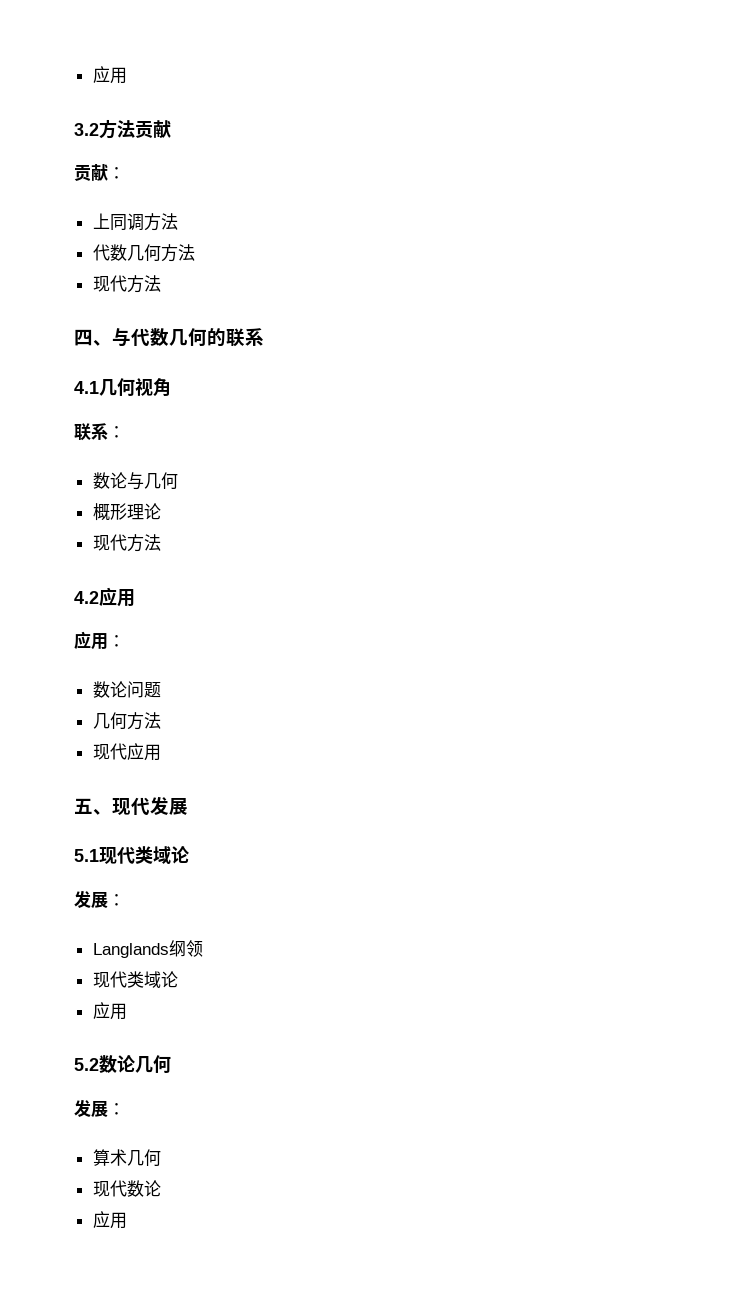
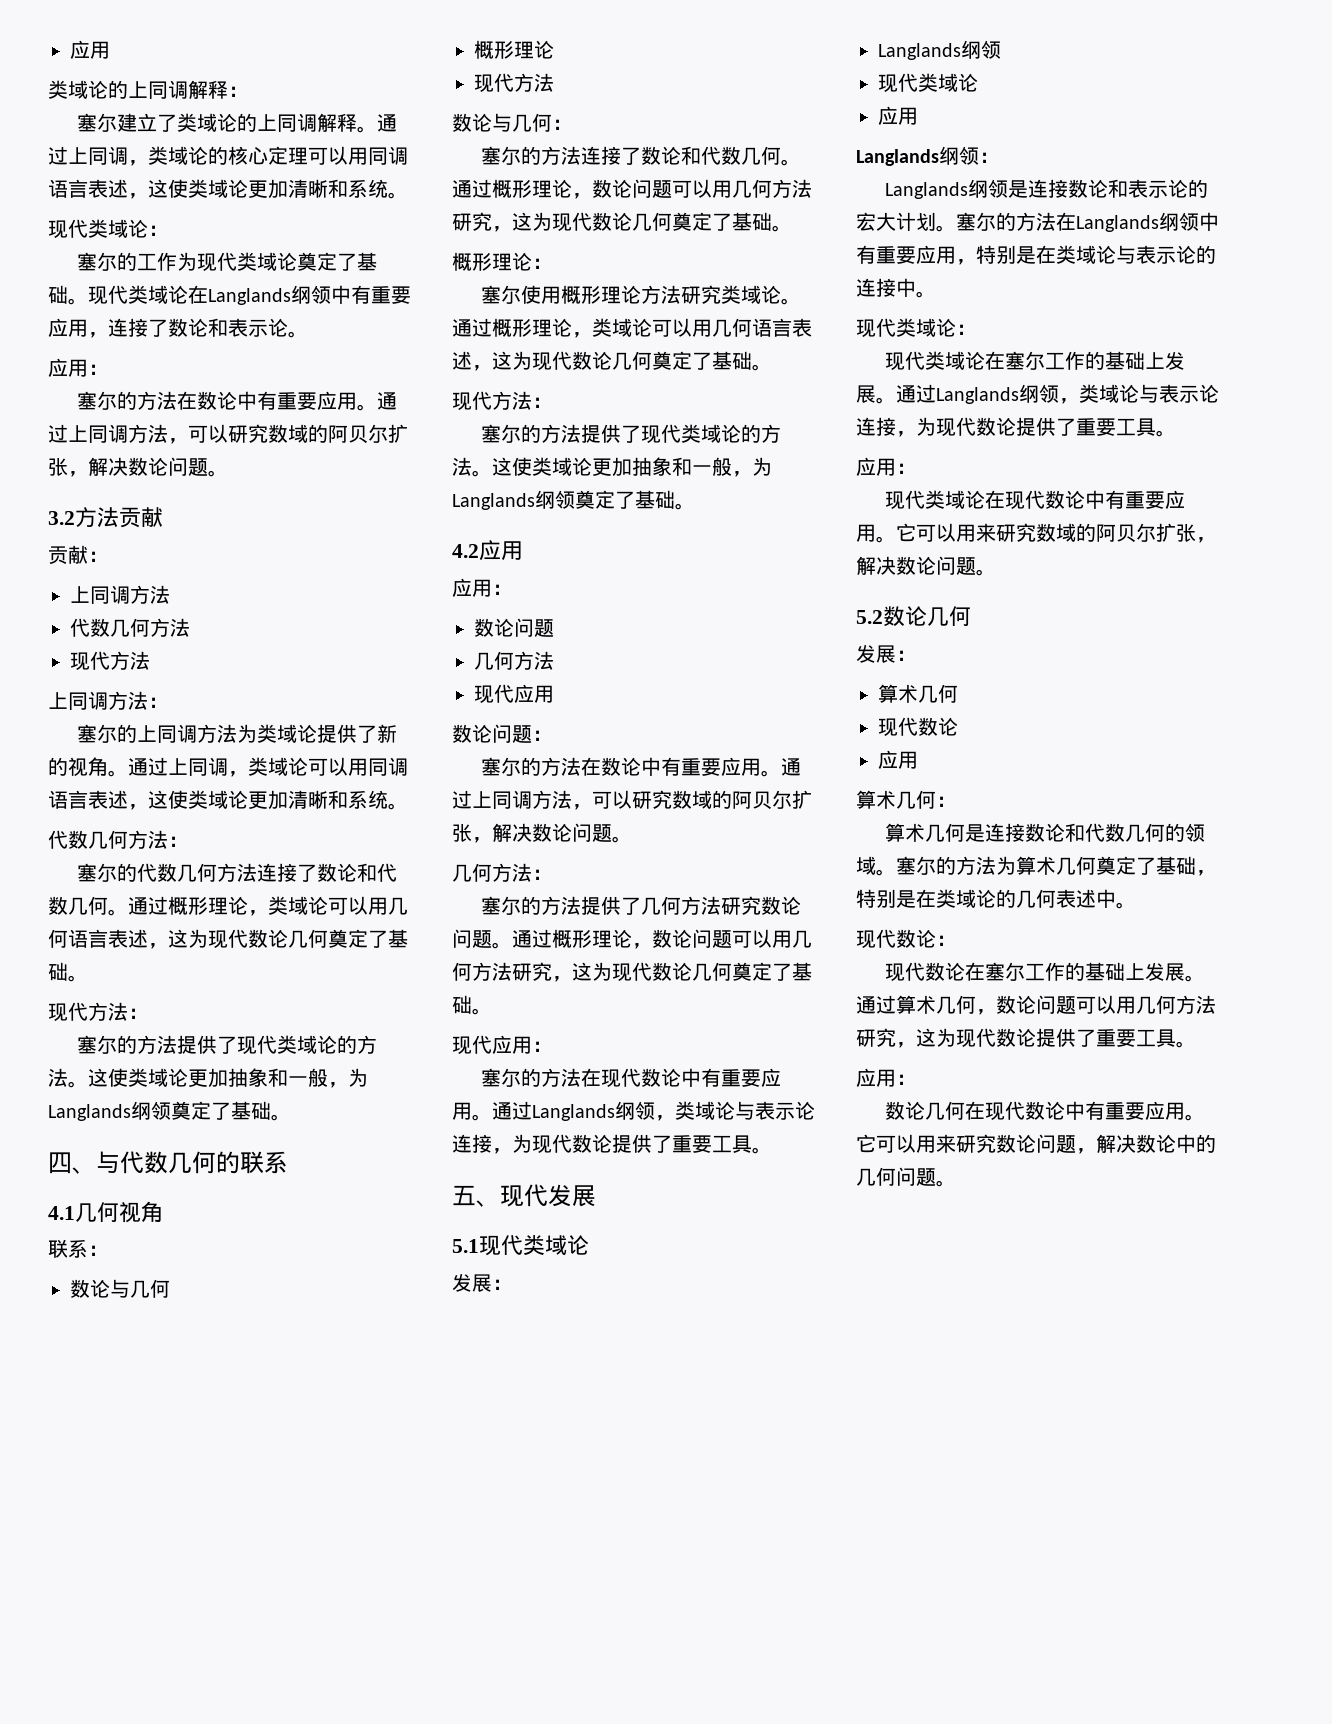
[92,66,127,84] 应用 -> [70,40,110,59] [48,80,248,99] [77,113,398,133] [48,146,408,166] [48,179,408,199] [48,219,168,239] [77,252,378,272] [48,285,411,305] [48,318,308,338] [48,358,108,377] [77,391,398,411] [48,424,408,444] [48,457,228,477] 应用 // 类域论的上同调解释： // 塞尔建立了类域论的上同调解释。通过上同调，类域论的核心定理可以用同调语言表述，这使类域论更加清晰和系统。 // 现代类域论： // 塞尔的工作为现代类域论奠定了基础。现代类域论在Langlands纲领中有重要应用，连接了数论和表示论。 // 应用： // 塞尔的方法在数论中有重要应用。通过上同调方法，可以研究数域的阿贝尔扩张，解决数论问题。
(161, 283) none -> [48,691,168,710] [77,724,398,743] [48,757,408,777] [48,790,408,810] [48,830,188,849] [77,863,398,882] [48,896,408,916] [48,929,408,949] [48,962,88,982] [48,1002,148,1022] [77,1035,378,1055] [48,1068,368,1088] [48,1101,291,1121] // 上同调方法： // 塞尔的上同调方法为类域论提供了新的视角。通过上同调，类域论可以用同调语言表述，这使类域论更加清晰和系统。 // 代数几何方法： // 塞尔的代数几何方法连接了数论和代数几何。通过概形理论，类域论可以用几何语言表述，这为现代数论几何奠定了基础。 // 现代方法： // 塞尔的方法提供了现代类域论的方法。这使类域论更加抽象和一般，为Langlands纲领奠定了基础。
(161, 542) none -> [452,113,572,132] [481,146,802,166] [452,179,812,199] [452,212,792,232] [452,252,552,271] [481,285,802,305] [452,318,812,338] [452,351,772,371] [452,391,552,411] [481,424,782,444] [452,457,772,477] [452,490,695,510] // 数论与几何： // 塞尔的方法连接了数论和代数几何。通过概形理论，数论问题可以用几何方法研究，这为现代数论几何奠定了基础。 // 概形理论： // 塞尔使用概形理论方法研究类域论。通过概形理论，类域论可以用几何语言表述，这为现代数论几何奠定了基础。 // 现代方法： // 塞尔的方法提供了现代类域论的方法。这使类域论更加抽象和一般，为Langlands纲领奠定了基础。
(161, 752) none -> [452,724,552,743] [481,757,802,777] [452,790,812,810] [452,823,632,843] [452,863,552,882] [481,896,802,915] [452,929,812,949] [452,962,812,982] [452,995,492,1015] [452,1035,552,1055] [481,1068,782,1088] [452,1101,815,1121] [452,1134,772,1154] // 数论问题： // 塞尔的方法在数论中有重要应用。通过上同调方法，可以研究数域的阿贝尔扩张，解决数论问题。 // 几何方法： // 塞尔的方法提供了几何方法研究数论问题。通过概形理论，数论问题可以用几何方法研究，这为现代数论几何奠定了基础。 // 现代应用： // 塞尔的方法在现代数论中有重要应用。通过Langlands纲领，类域论与表示论连接，为现代数论提供了重要工具。
(127, 1011) none -> [856,146,999,166] [885,179,1209,199] [856,212,1219,232] [856,245,1216,265] [856,278,936,298] [856,318,976,338] [885,351,1186,371] [856,384,1219,404] [856,417,1176,437] [856,457,916,476] [885,490,1186,510] [856,523,1216,543] [856,556,996,576] // Langlands纲领： // Langlands纲领是连接数论和表示论的宏大计划。塞尔的方法在Langlands纲领中有重要应用，特别是在类域论与表示论的连接中。 // 现代类域论： // 现代类域论在塞尔工作的基础上发展。通过Langlands纲领，类域论与表示论连接，为现代数论提供了重要工具。 // 应用： // 现代类域论在现代数论中有重要应用。它可以用来研究数域的阿贝尔扩张，解决数论问题。
(127, 1220) none -> [856,790,956,809] [885,823,1206,842] [856,856,1216,876] [856,889,1136,909] [856,929,956,949] [885,962,1206,982] [856,995,1216,1015] [856,1028,1196,1048] [856,1068,916,1087] [885,1101,1206,1121] [856,1134,1216,1154] [856,1167,956,1187] // 算术几何： // 算术几何是连接数论和代数几何的领域。塞尔的方法为算术几何奠定了基础，特别是在类域论的几何表述中。 // 现代数论： // 现代数论在塞尔工作的基础上发展。通过算术几何，数论问题可以用几何方法研究，这为现代数论提供了重要工具。 // 应用： // 数论几何在现代数论中有重要应用。它可以用来研究数论问题，解决数论中的几何问题。

